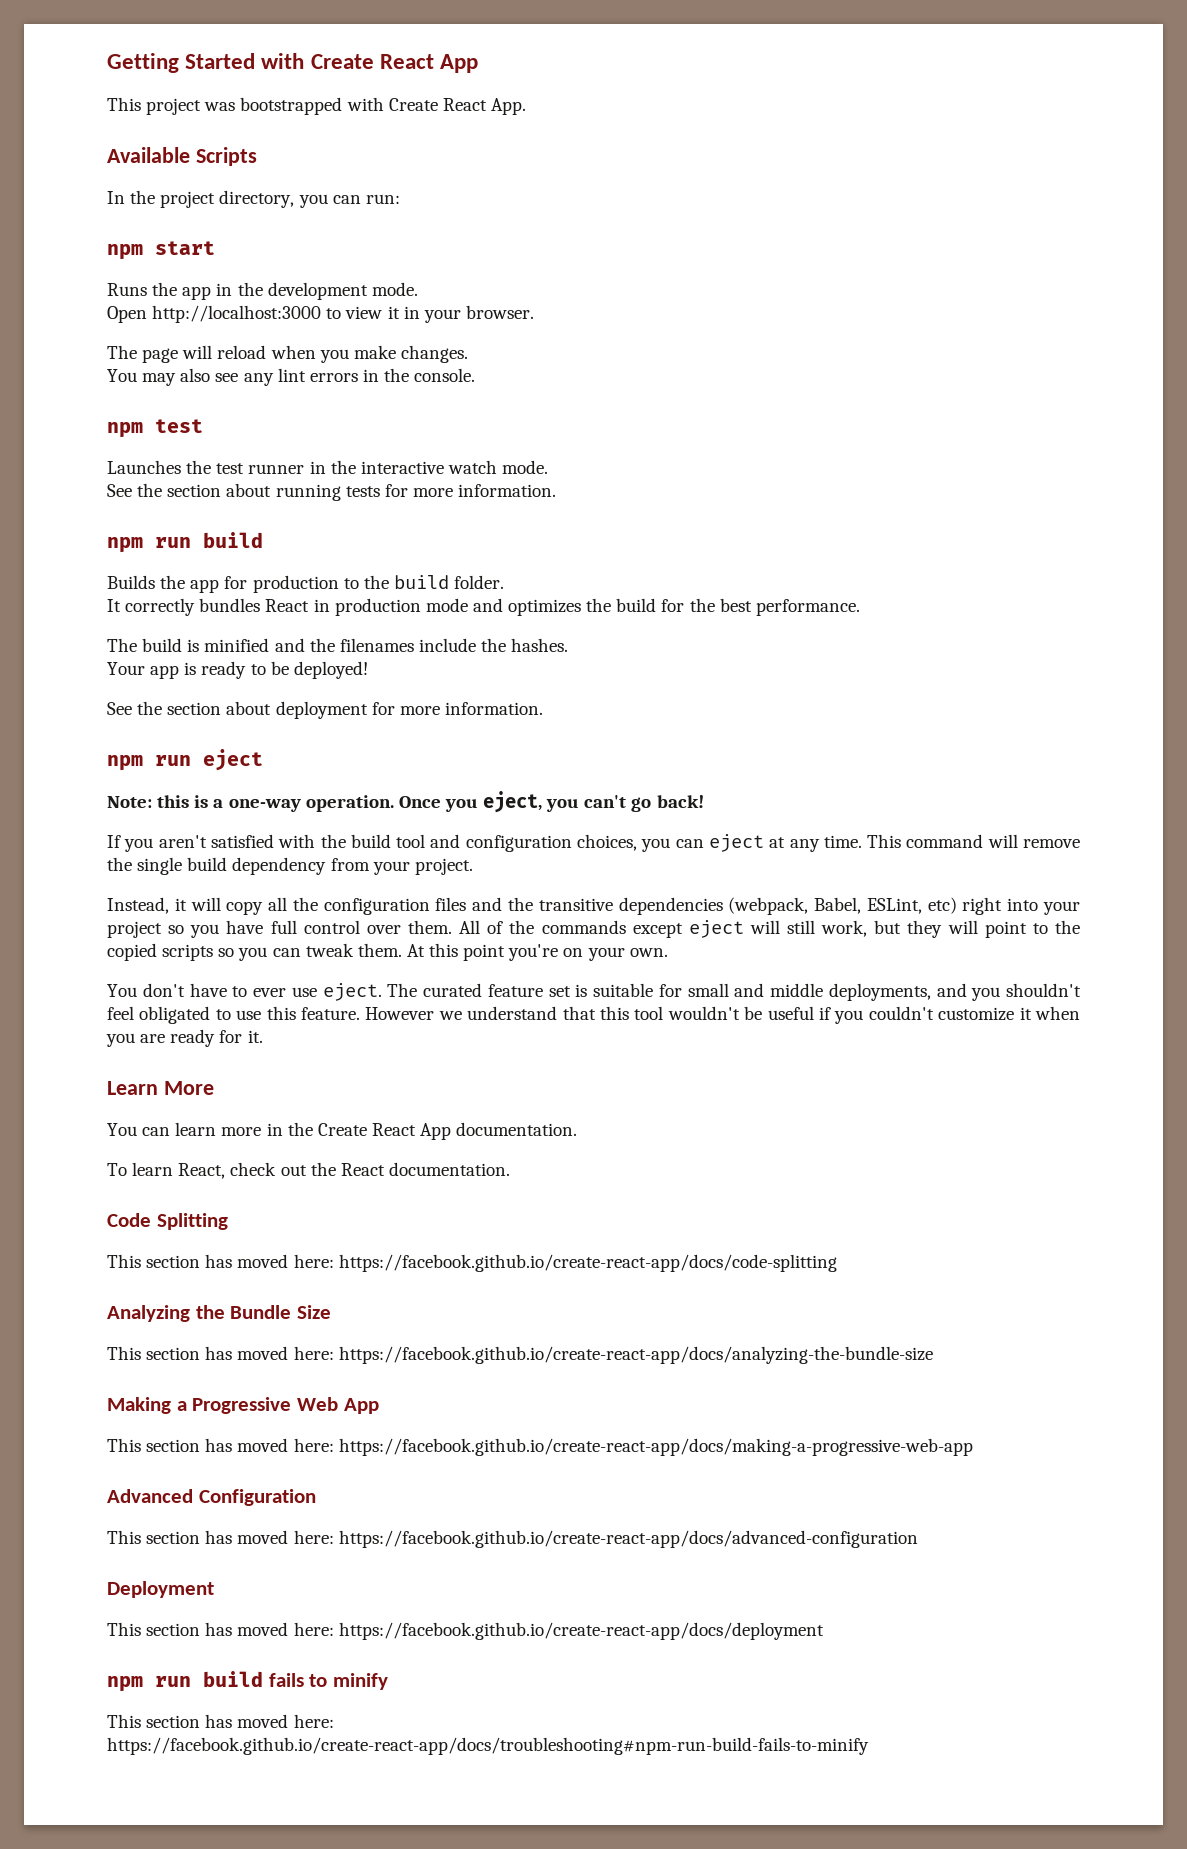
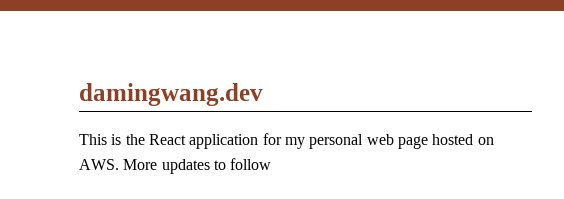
[107,53,479,73] [107,97,526,115] [107,147,257,166] [107,190,400,208] [107,241,215,260] [107,282,418,300] [107,305,534,323] [107,345,468,363] [107,368,476,386] [107,419,203,438] [107,460,549,474] [107,483,557,501] [107,532,263,553] [107,575,505,593] [107,598,860,616] [107,638,569,652] [107,661,368,679] [107,701,543,719] [107,749,263,771] [107,791,704,813] [107,834,1080,852] [107,857,473,875] [107,897,1081,915] [107,920,1080,938] [107,943,668,961] [107,983,1081,1001] [107,1006,1080,1024] [106,1029,263,1047] [107,1081,214,1095] [107,1122,578,1140] [107,1162,510,1179] [107,1213,228,1230] [107,1254,837,1272] [107,1305,332,1322] [107,1346,933,1364] [107,1397,379,1414] [107,1438,973,1456] [107,1489,316,1506] [107,1530,918,1548] [107,1581,214,1598] [107,1622,824,1640] [107,1671,389,1692] [107,1714,334,1728] [107,1737,869,1755] Getting Started with Create React App // This project was bootstrapped with Create React App. // Available Scripts // In the project directory, you can run: // npm start // Runs the app in the development mode. // Open http://localhost:3000 to view it in your browser. // The page will reload when you make changes. // You may also see any lint errors in the console. // npm test // Launches the test runner in the interactive watch mode. // See the section about running tests for more information. // npm run build // Builds the app for production to the build folder. // It correctly bundles React in production mode and optimizes the build for the best performance. // The build is minified and the filenames include the hashes. // Your app is ready to be deployed! // See the section about deployment for more information. // npm run eject // Note: this is a one-way operation. Once you eject, you can't go back! // If you aren't satisfied with the build tool and configuration choices, you can eject at any time. This command will remove the single build dependency from your project. // Instead, it will copy all the configuration files and the transitive dependencies (webpack, Babel, ESLint, etc) right into your project so you have full control over them. All of the commands except eject will still work, but they will point to the copied scripts so you can tweak them. At this point you're on your own. // You don't have to ever use eject. The curated feature set is suitable for small and middle deployments, and you shouldn't feel obligated to use this feature. However we understand that this tool wouldn't be useful if you couldn't customize it when you are ready for it. // Learn More // You can learn more in the Create React App documentation. // To learn React, check out the React documentation. // Code Splitting // This section has moved here: https://facebook.github.io/create-react-app/docs/code-splitting // Analyzing the Bundle Size // This section has moved here: https://facebook.github.io/create-react-app/docs/analyzing-the-bundle-size // Making a Progressive Web App // This section has moved here: https://facebook.github.io/create-react-app/docs/making-a-progressive-web-app // Advanced Configuration // This section has moved here: https://facebook.github.io/create-react-app/docs/advanced-configuration // Deployment // This section has moved here: https://facebook.github.io/create-react-app/docs/deployment // npm run build fails to minify // This section has moved here: https://facebook.github.io/create-react-app/docs/troubleshooting#npm-run-build-fails-to-minify -> [79,83,263,106] [79,133,494,149] [79,158,272,174] damingwang.dev // This is the React application for my personal web page hosted on AWS. More updates to follow

